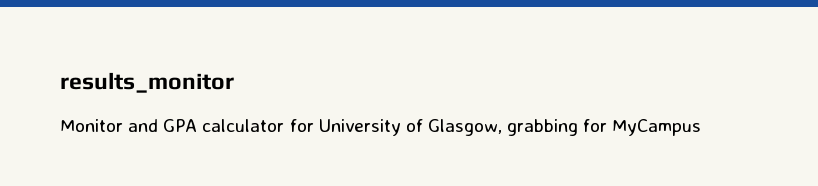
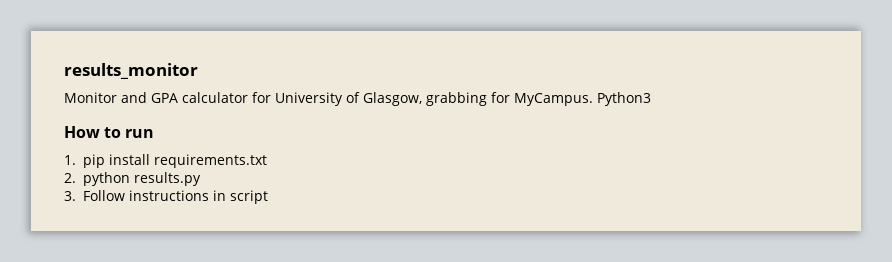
[612,119,702,136] MyCampus -> [514,92,651,106] [64,126,155,138] [64,154,267,168] [64,172,201,186] [64,190,268,204] MyCampus. Python3 // How to run // 1. pip install requirements.txt // 2. python results.py // 3. Follow instructions in script

